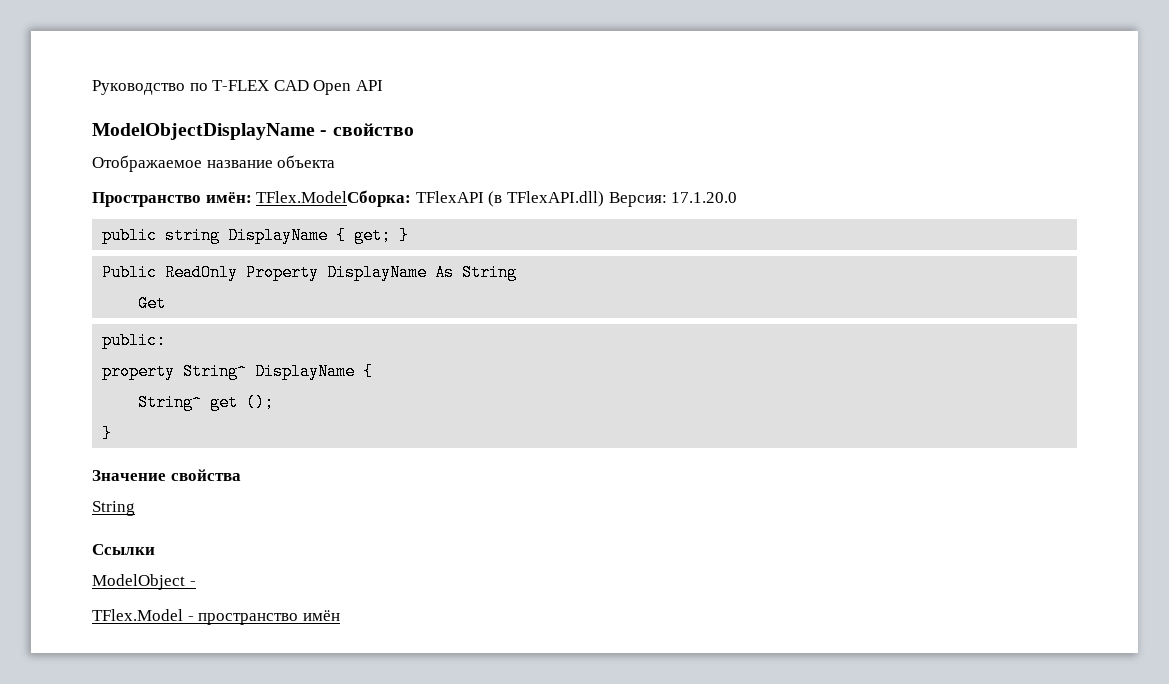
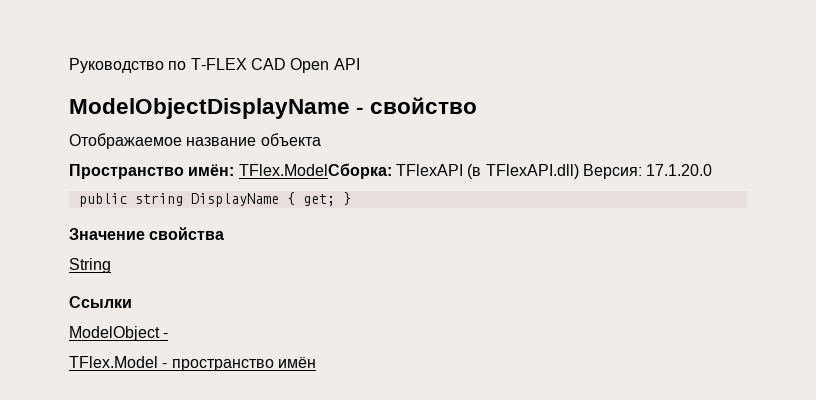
[102,264,518,281] [138,295,167,312] [102,332,167,349] [102,363,374,380] [138,394,275,411] [102,425,113,442] // Public ReadOnly Property DisplayName As String // Get // public: // property String^ DisplayName { // String^ get (); // } -> (351, 198) none

